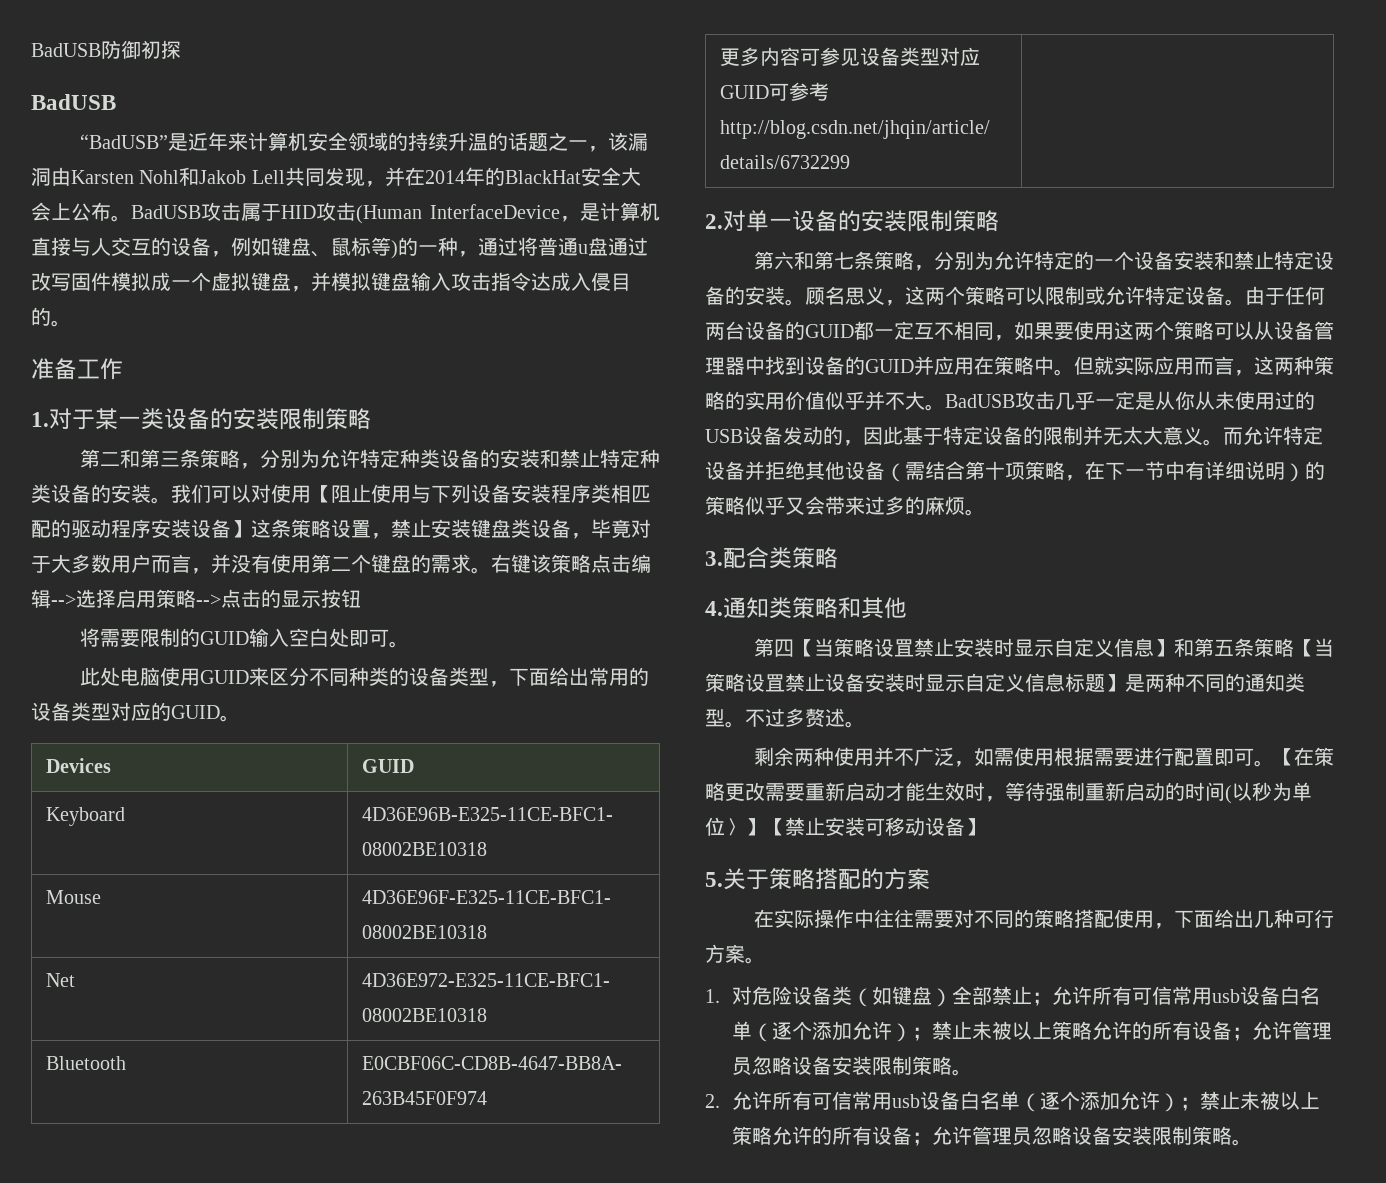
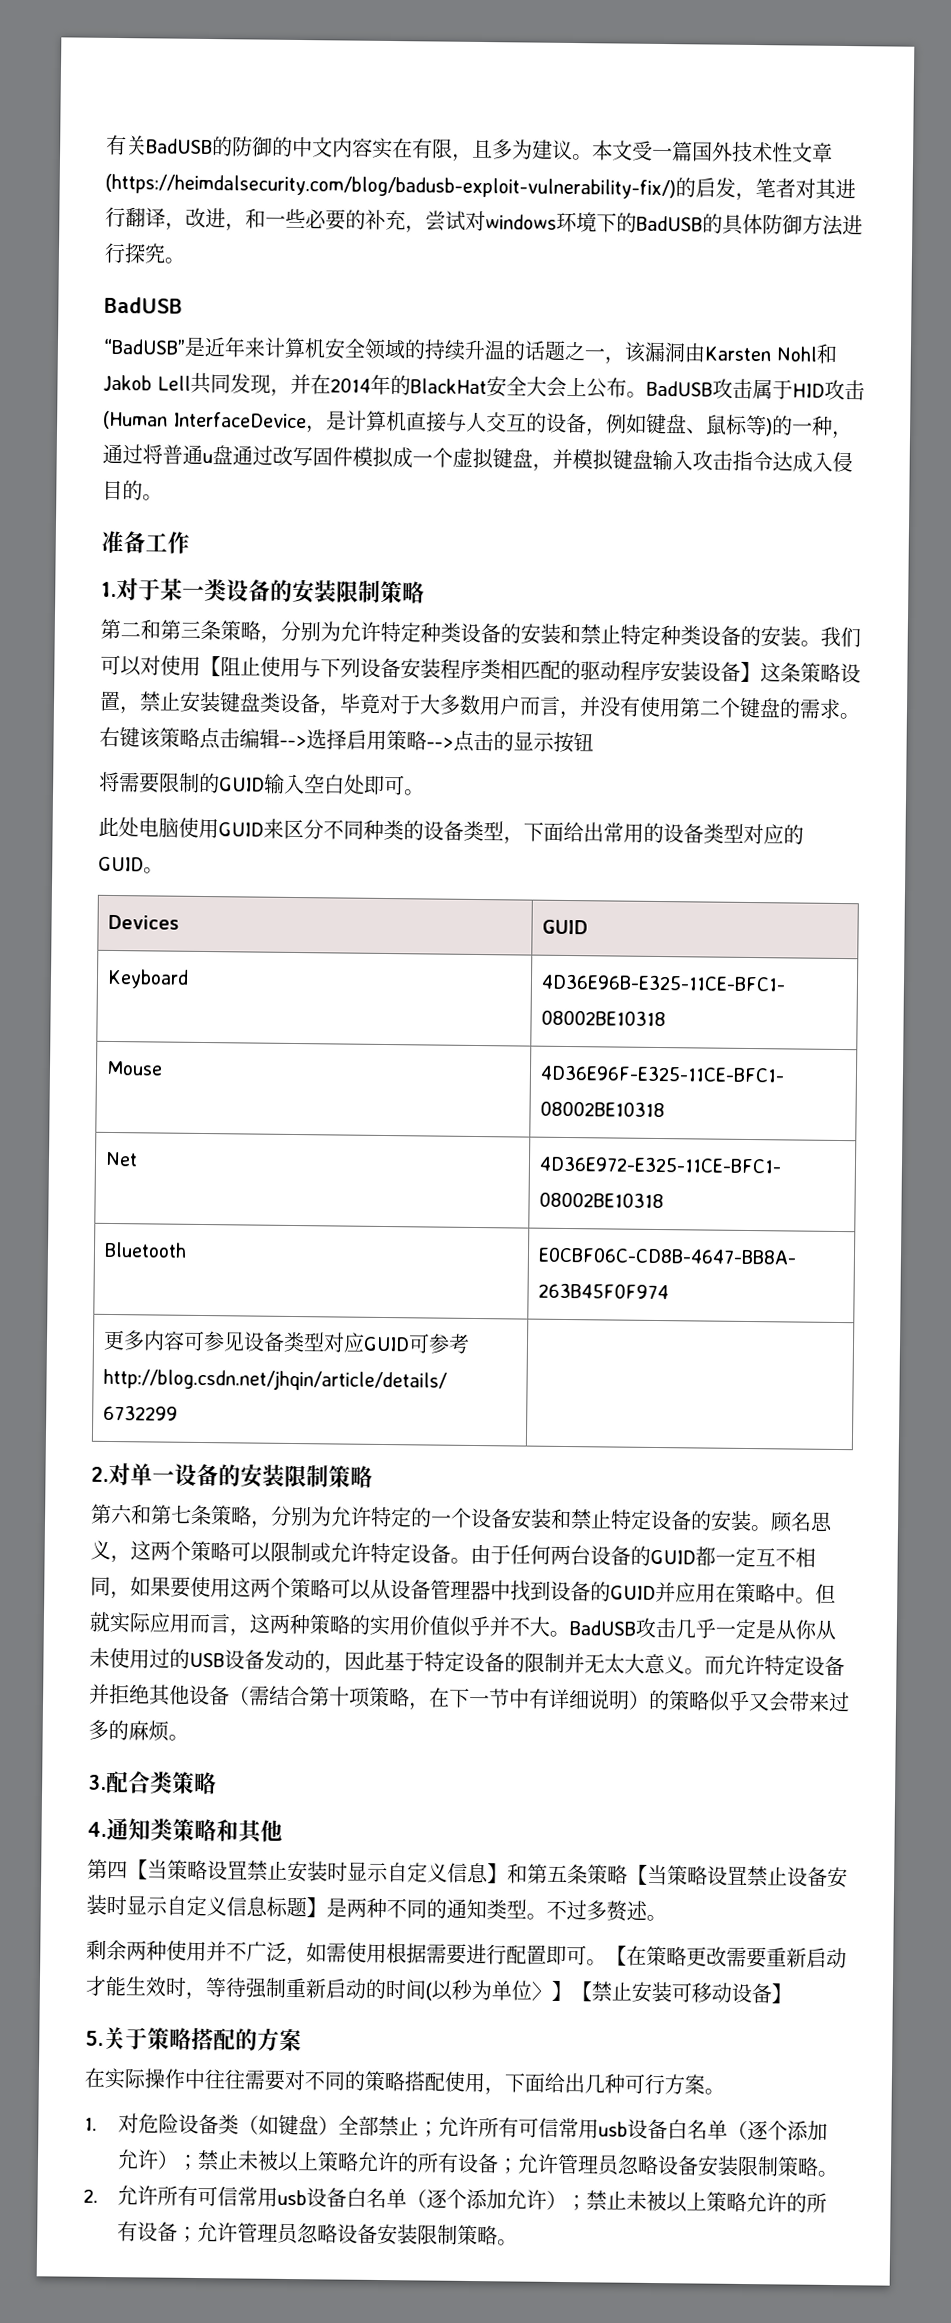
[31,40,161,59] BadUSB防御初 -> [106,134,833,163] [105,173,856,202] [105,206,863,236] [104,242,126,264] 有关BadUSB的防御的中文内容实在有限，且多为建议。本文受一篇国外技术性文章(https://heimdalsecurity.com/blog/badusb-exploit-vulnerability-fix/)的启发，笔者对其进行翻译，改进，和一些必要的补充，尝试对windows环境下的BadUSB的具体防御方法进行
(181, 49) none -> [144,243,185,264] 究。

